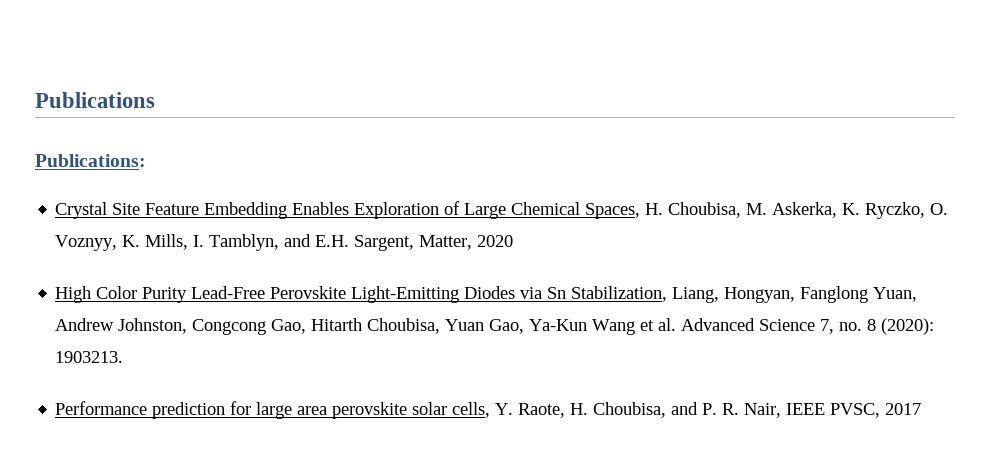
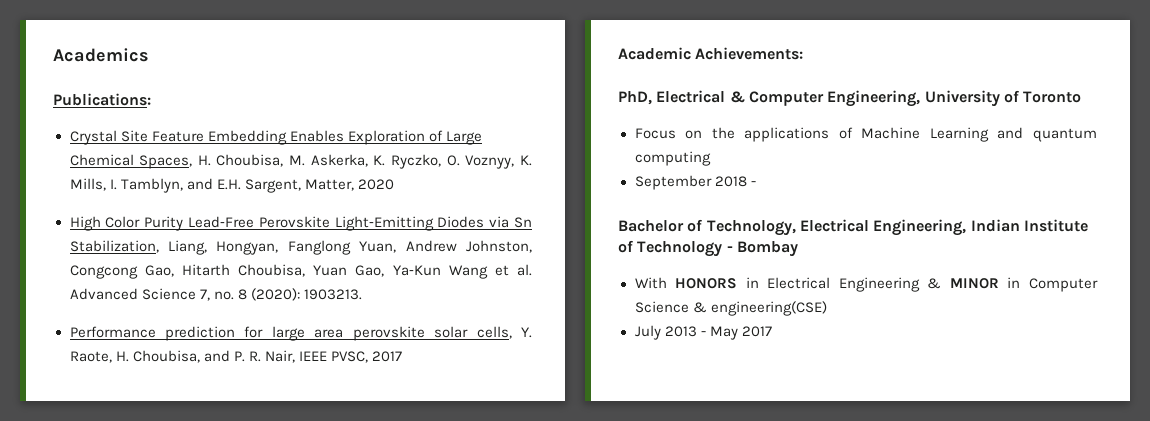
[35,92,155,108] Publications -> [53,48,149,62] Academics
(922, 409) none -> [618,47,804,60] [618,90,1082,107] [634,127,1097,142] [634,151,711,166] [634,175,756,190] [618,219,1088,236] [618,240,798,257] [634,277,1098,292] [634,301,827,316] [634,325,772,340] // Academic Achievements: // PhD, Electrical & Computer Engineering, University of Toronto // Focus on the applications of Machine Learning and quantum computing // September 2018 - // Bachelor of Technology, Electrical Engineering, Indian Institute of Technology - Bombay // With HONORS in Electrical Engineering & MINOR in Computer Science & engineering(CSE) // July 2013 - May 2017

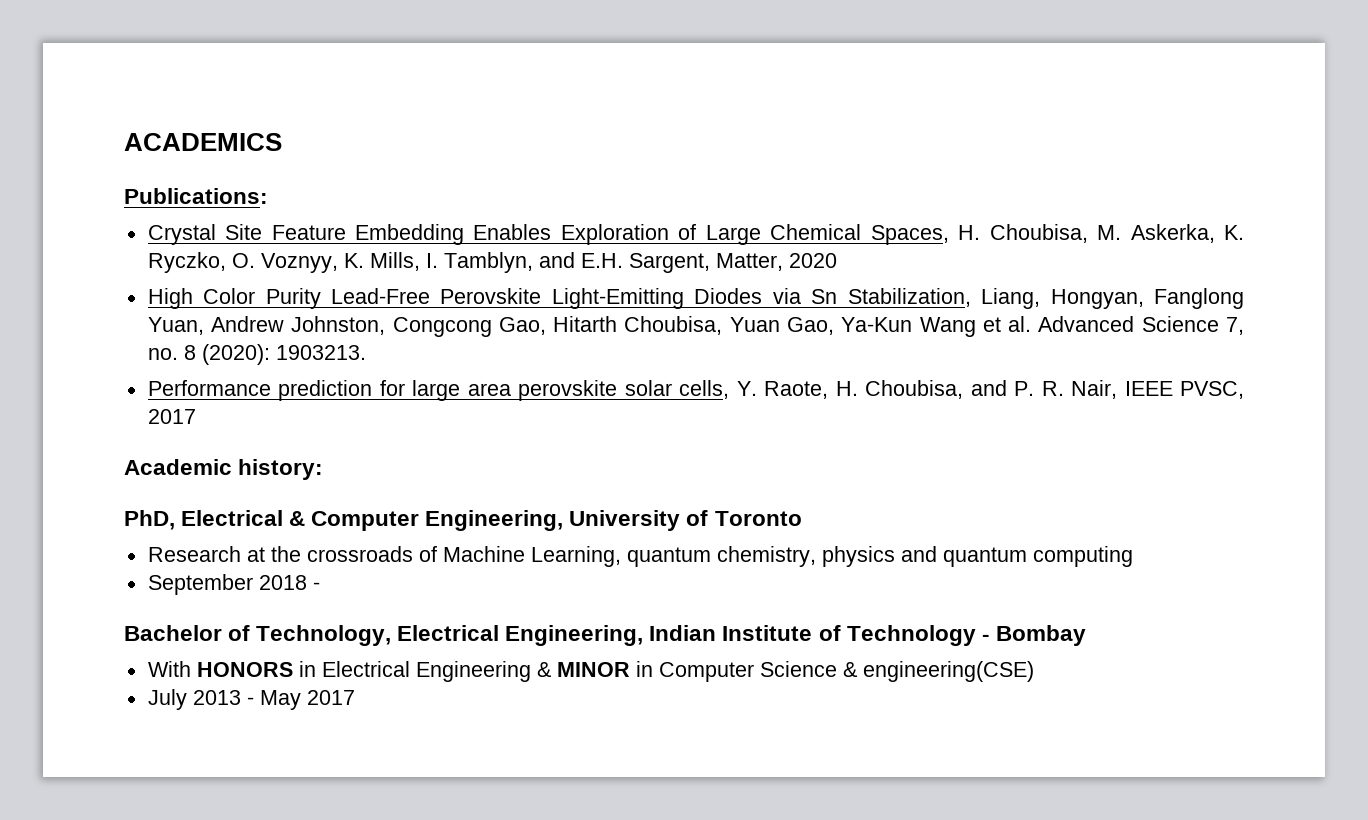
[53,48,149,62] Academics -> [124,133,282,151] ACADEMICS
[695,47,804,60] Achievements: -> [238,459,324,480] history:
[634,127,989,142] Focus on the applications of Machine Learning -> [147,546,895,567] Research at the crossroads of Machine Learning, quantum chemistry, physics

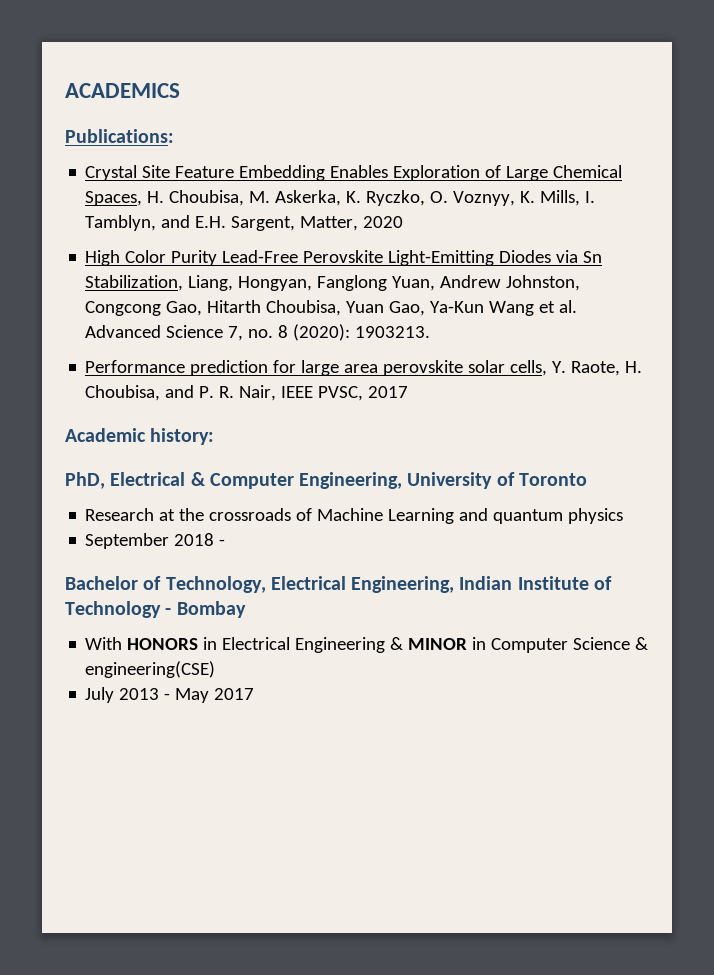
[530,546,895,567] Learning, quantum chemistry, physics -> [388,508,455,524] Learning
[1032,546,1133,567] computing -> [568,508,624,524] physics

